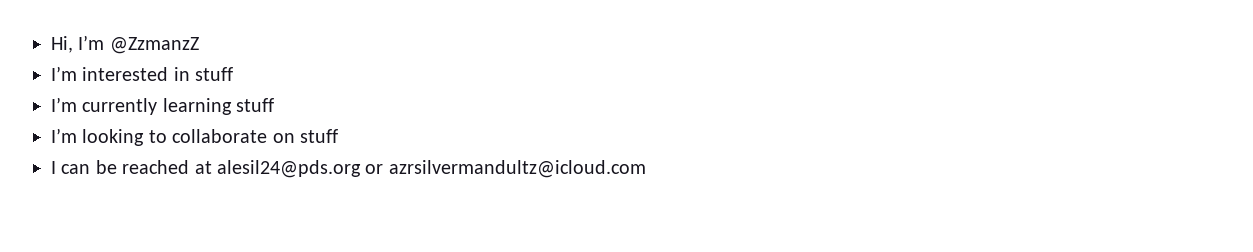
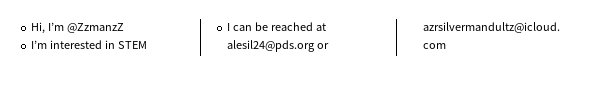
[195,67,234,81] [51,97,275,115] [51,128,338,146] stuff // I’m currently learning stuff // I’m looking to collaborate on stuff -> [118,41,148,49] STEM

